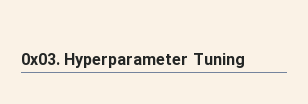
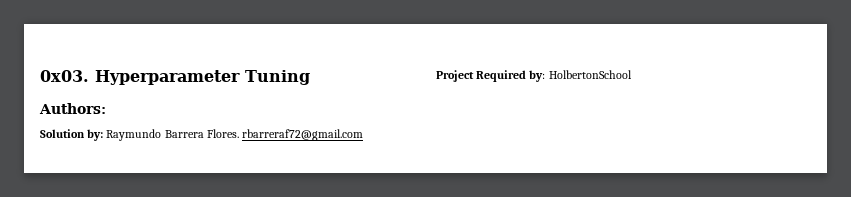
(245, 60) none -> [39,103,106,114] [40,129,364,141] [436,70,632,82] // Authors: // Solution by: Raymundo Barrera Flores. rbarreraf72@gmail.com // Project Required by: HolbertonSchool

